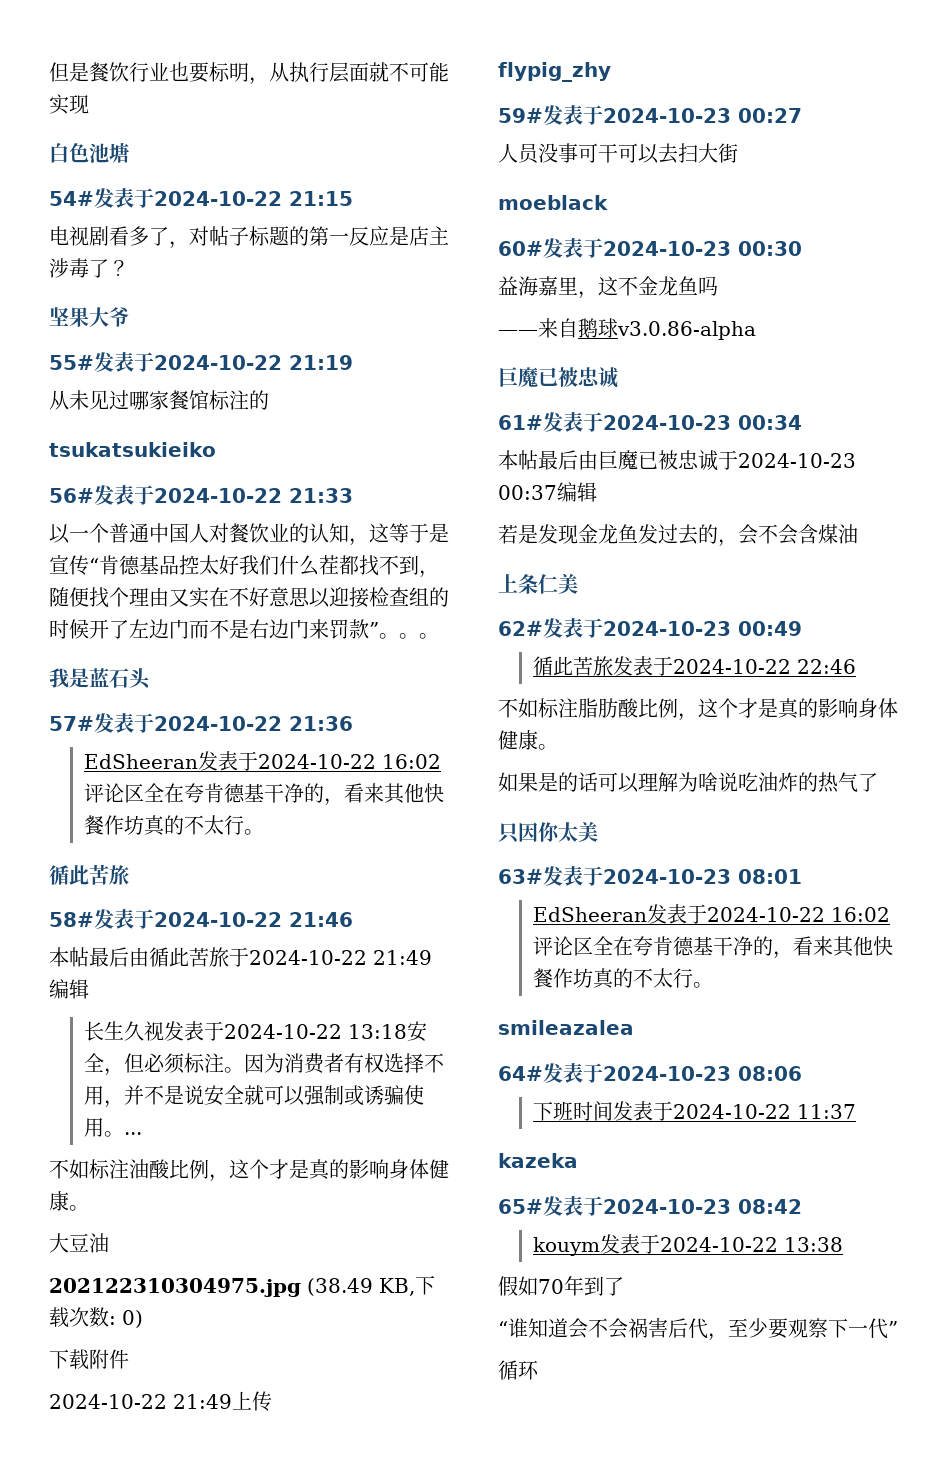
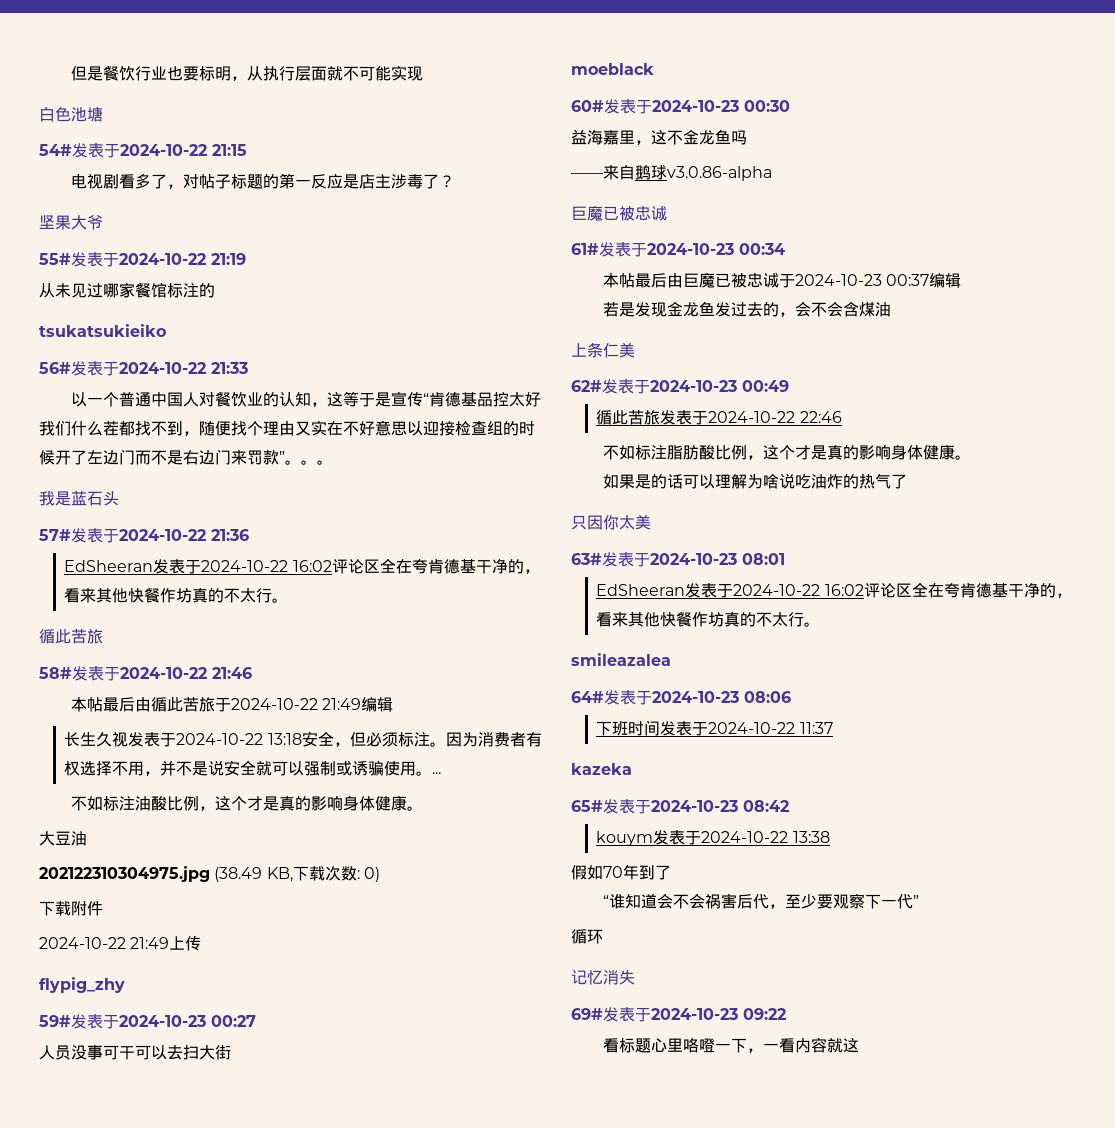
(539, 1370) none -> [571,970,635,985] [571,1007,786,1022] [602,1037,859,1053] // 记忆消失 // 69#发表于2024-10-23 09:22 // 看标题心里咯噔一下，一看内容就这

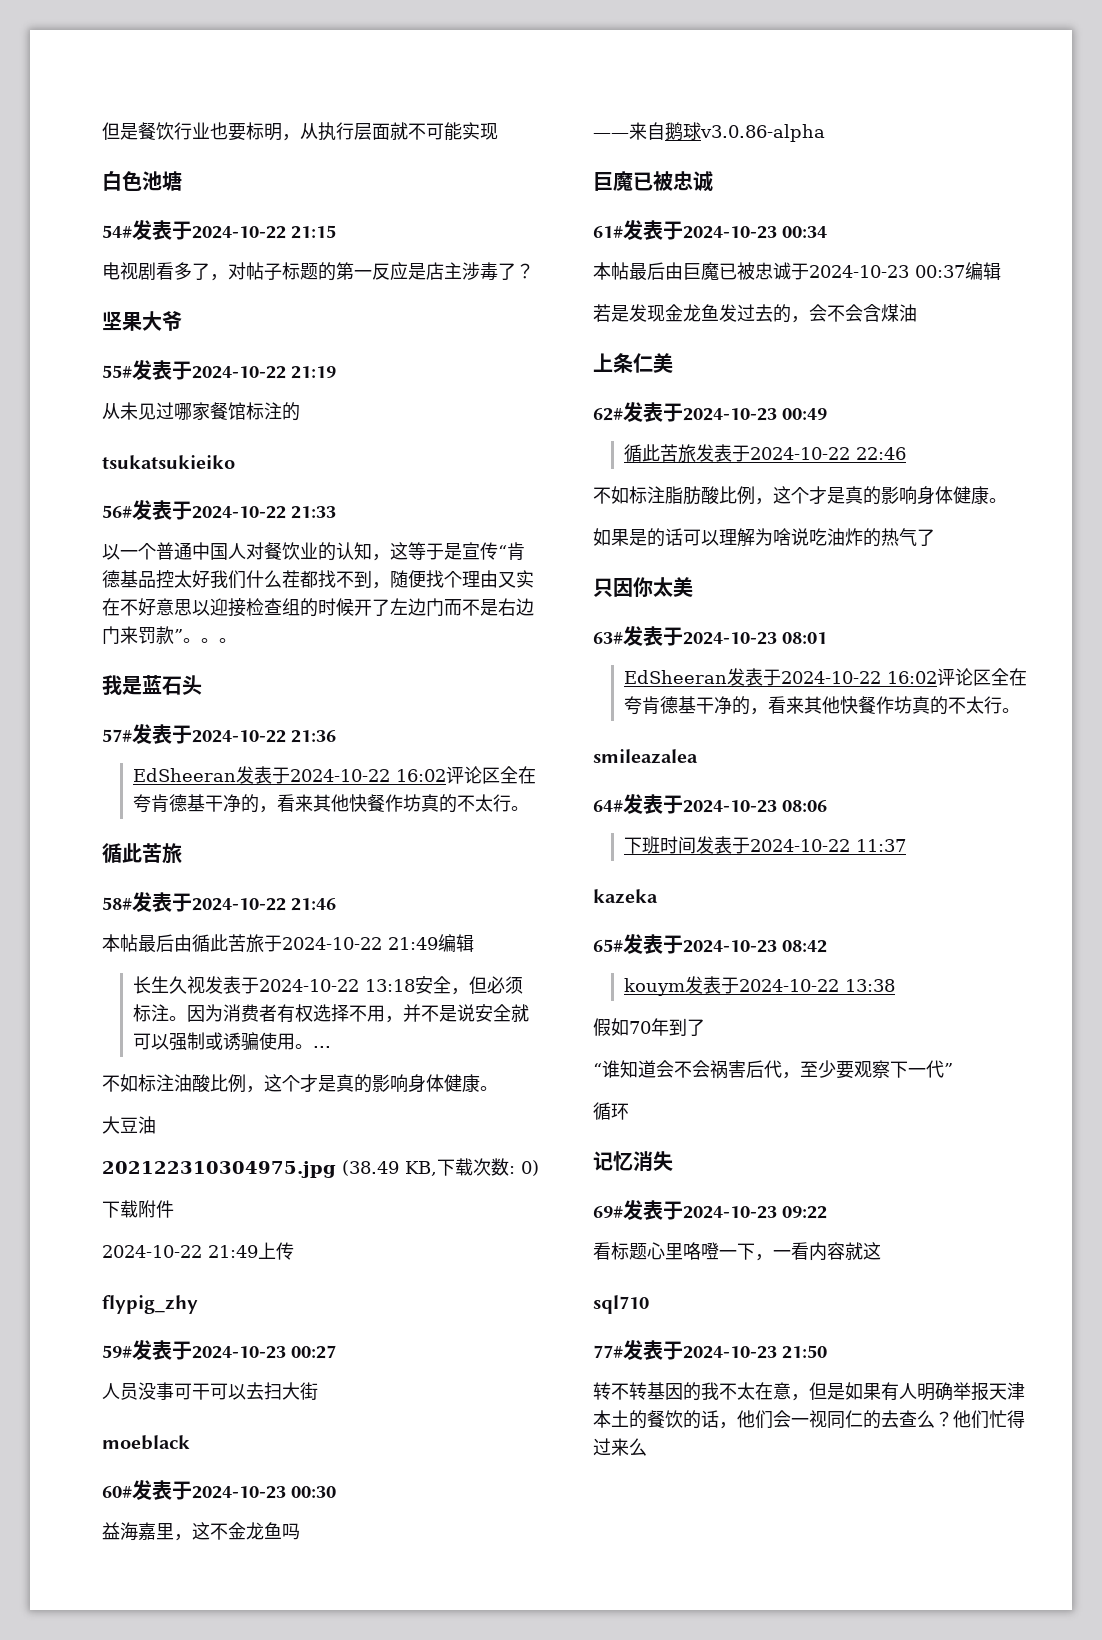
(859, 1045) none -> [593,1295,649,1314] [593,1340,828,1360] [593,1382,1025,1401] [593,1410,1025,1429] [593,1438,647,1456] // sql710 // 77#发表于2024-10-23 21:50 // 转不转基因的我不太在意，但是如果有人明确举报天津本土的餐饮的话，他们会一视同仁的去查么？他们忙得过来么

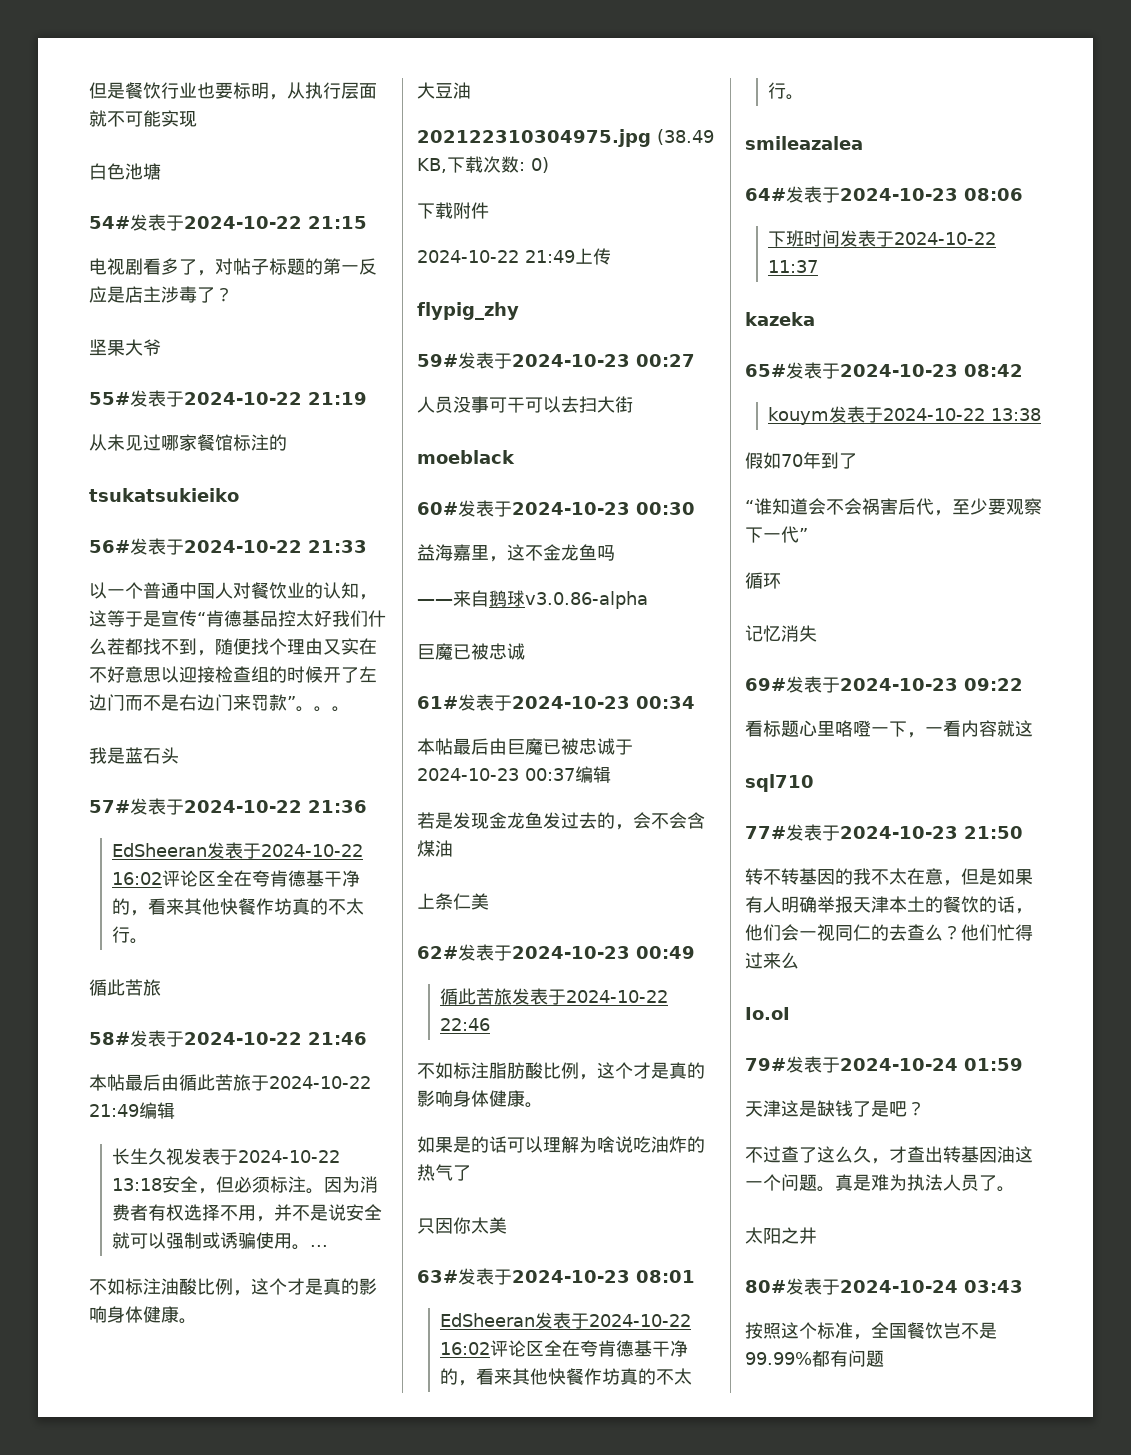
(647, 1447) none -> [745,1007,790,1020] [745,1056,1023,1073] [745,1100,925,1117] [745,1146,1033,1164] [745,1174,1015,1192] [745,1227,817,1244] [745,1278,1023,1295] [745,1322,997,1340] [745,1350,884,1367] // Io.oI // 79#发表于2024-10-24 01:59 // 天津这是缺钱了是吧？ // 不过查了这么久，才查出转基因油这一个问题。真是难为执法人员了。 // 太阳之井 // 80#发表于2024-10-24 03:43 // 按照这个标准，全国餐饮岂不是99.99%都有问题

